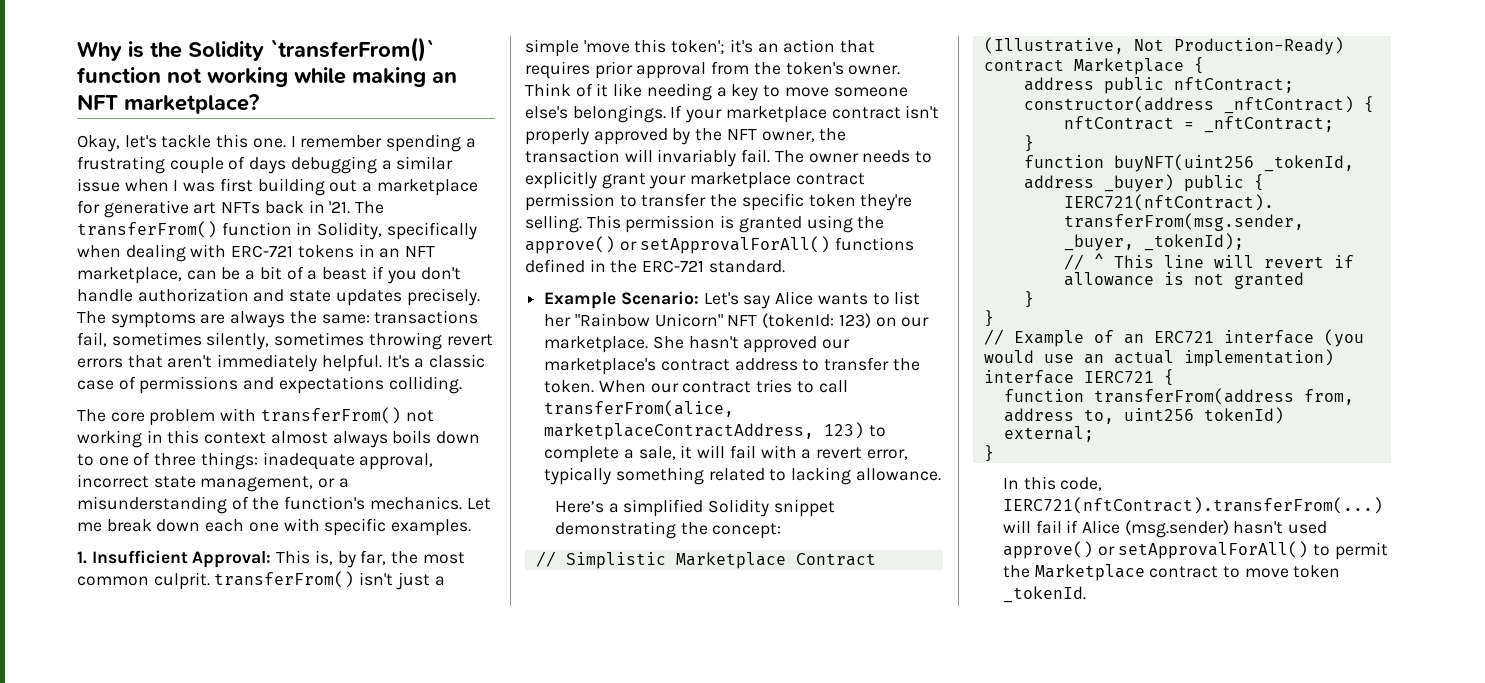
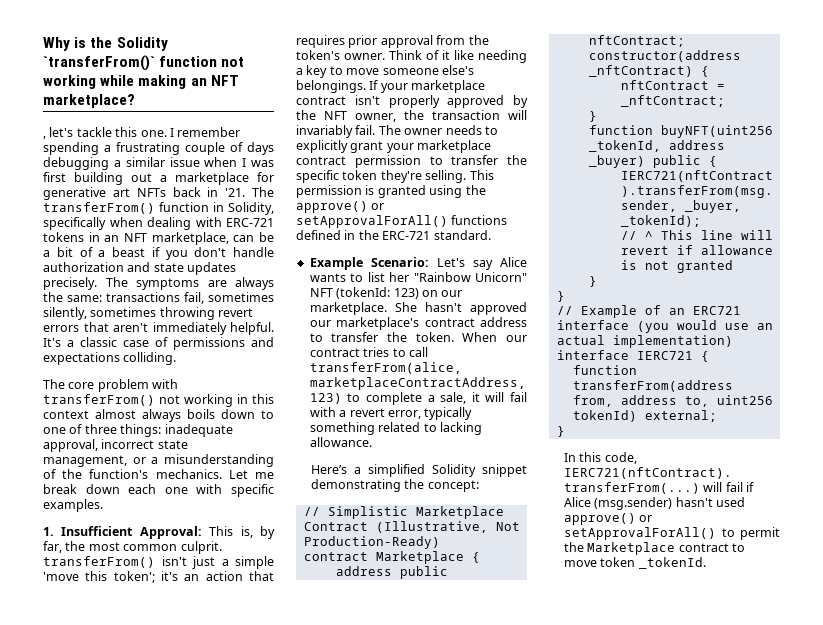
[77,135,120,152] Okay, -> [43,136,46,139] ,

